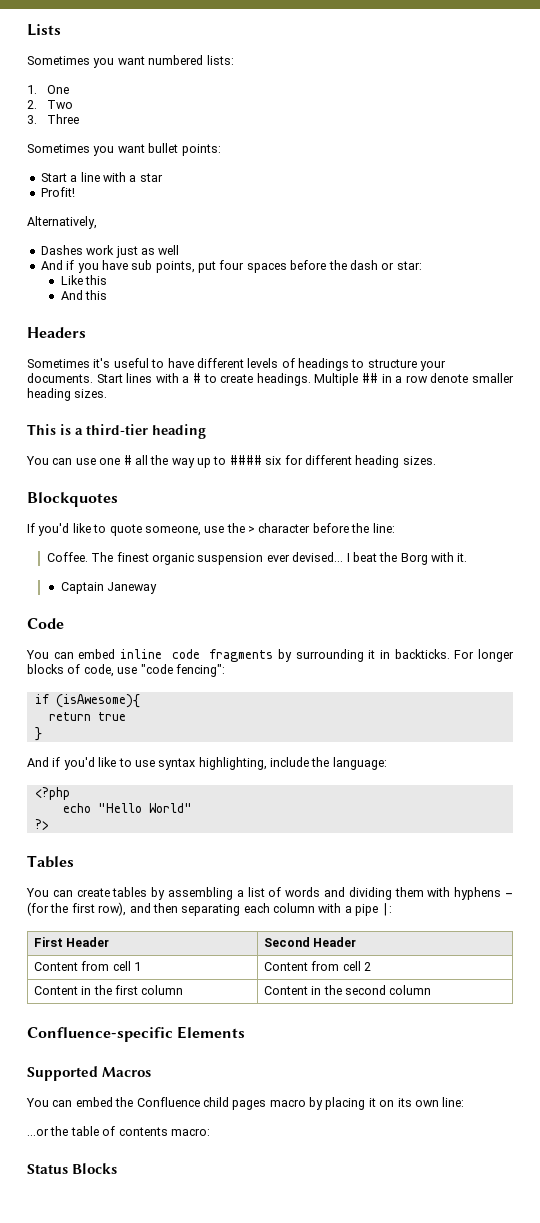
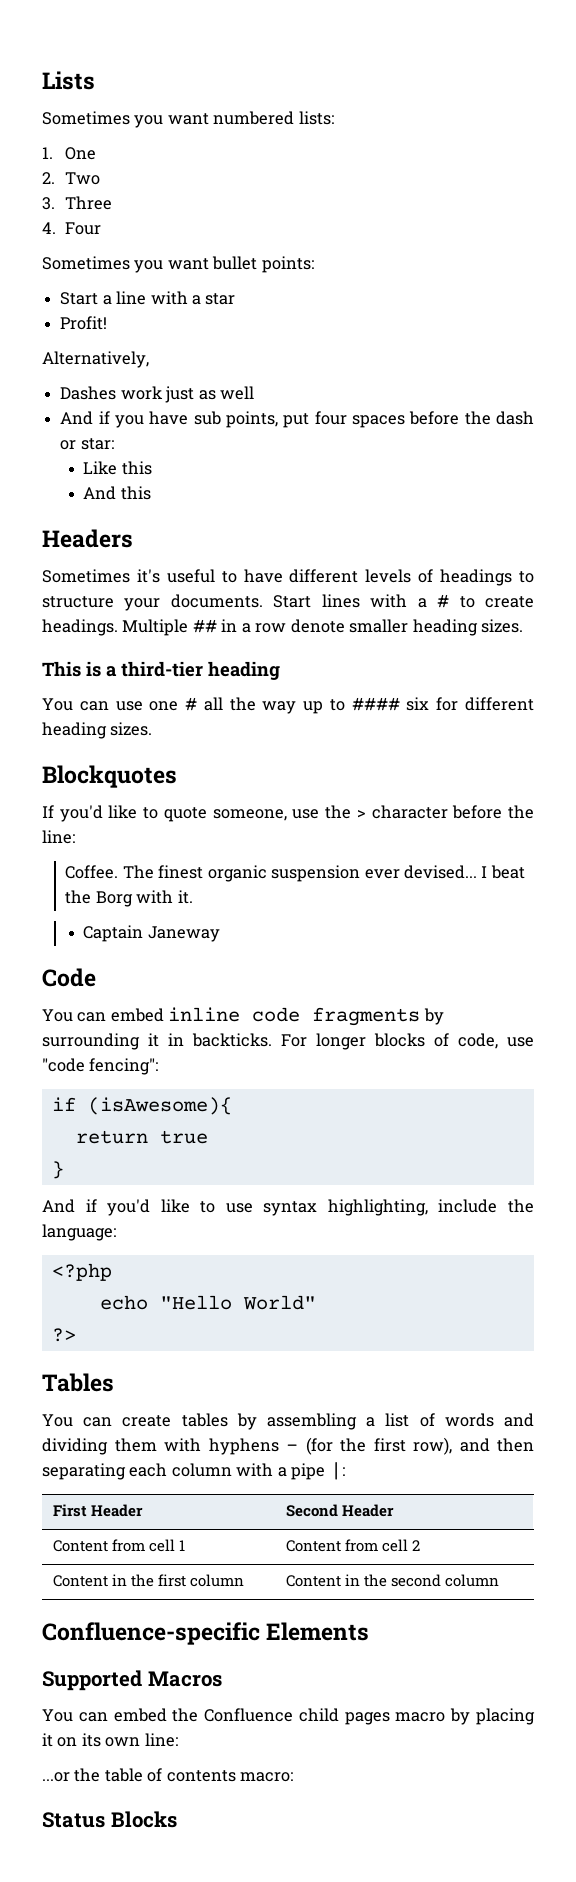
(79, 119) none -> [42,222,102,235] // 4. Four

